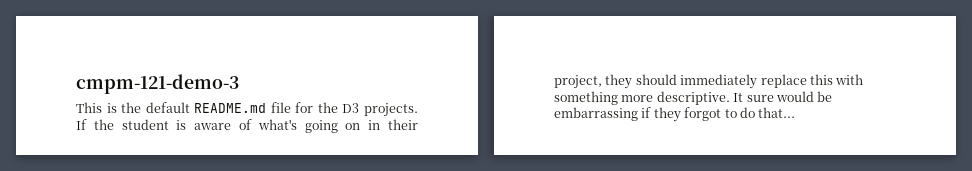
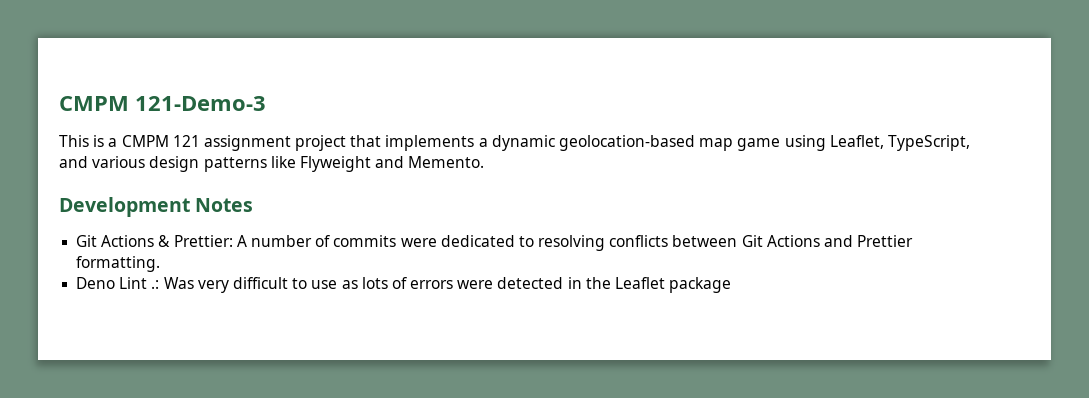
[76,74,239,94] cmpm-121-demo-3 -> [59,96,266,111] CMPM 121-Demo-3
[121,102,418,117] [76,119,419,133] [554,74,864,89] [554,91,833,105] [554,107,796,122] the default README.md file for the D3 projects. If the student is aware of what's going on in their project, they should immediately replace this with something more descriptive. It sure would be embarrassing if they forgot to do that... -> [108,135,970,151] [59,156,485,172] [59,197,254,217] [76,235,914,251] [76,256,161,272] [76,277,732,293] a CMPM 121 assignment project that implements a dynamic geolocation-based map game using Leaflet, TypeScript, and various design patterns like Flyweight and Memento. // Development Notes // Git Actions & Prettier: A number of commits were dedicated to resolving conflicts between Git Actions and Prettier formatting. // Deno Lint .: Was very difficult to use as lots of errors were detected in the Leaflet package

